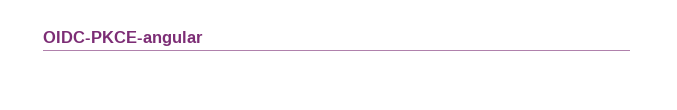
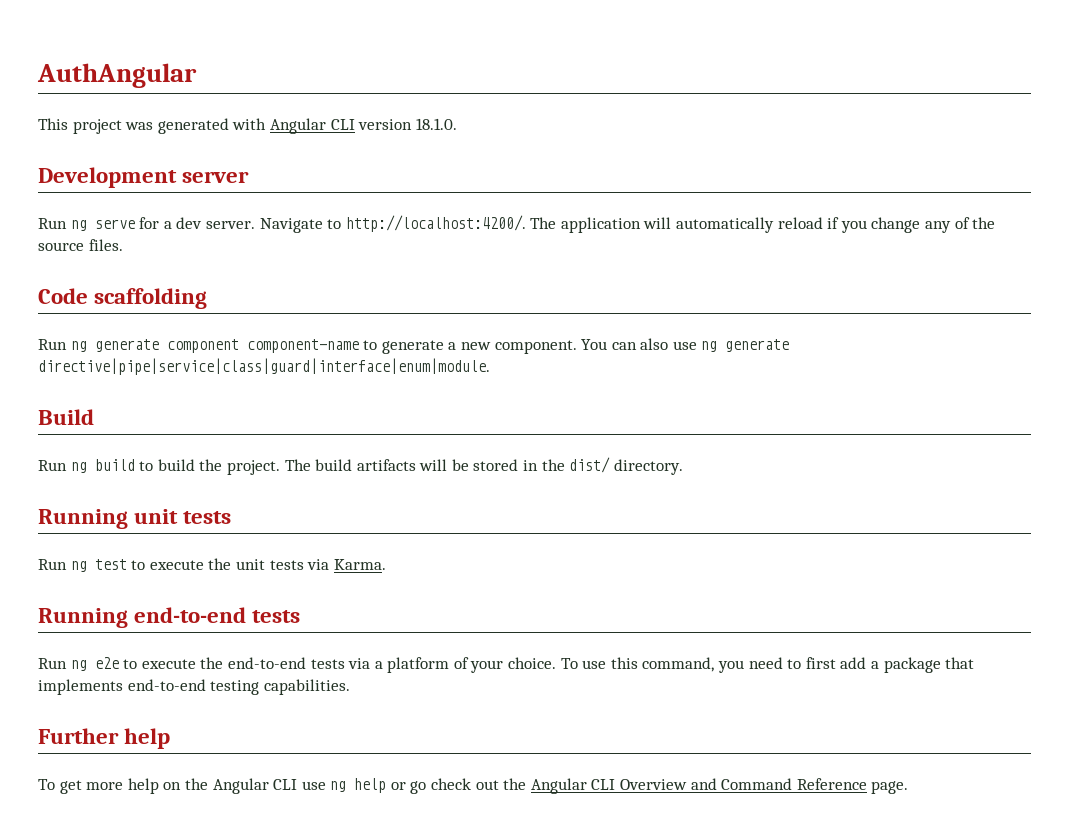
[43,31,203,46] OIDC-PKCE-angular -> [37,63,197,88] [38,118,457,134] [38,167,250,188] [38,215,996,233] [38,239,123,251] [38,288,208,309] [38,338,790,354] [38,358,490,375] [38,409,94,425] [38,457,683,475] [38,509,232,529] [38,558,386,572] [38,607,301,628] [38,657,975,673] [38,679,350,695] [38,728,171,749] [38,778,909,794] AuthAngular // This project was generated with Angular CLI version 18.1.0. // Development server // Run ng serve for a dev server. Navigate to http://localhost:4200/. The application will automatically reload if you change any of the source files. // Code scaffolding // Run ng generate component component-name to generate a new component. You can also use ng generate directive|pipe|service|class|guard|interface|enum|module. // Build // Run ng build to build the project. The build artifacts will be stored in the dist/ directory. // Running unit tests // Run ng test to execute the unit tests via Karma. // Running end-to-end tests // Run ng e2e to execute the end-to-end tests via a platform of your choice. To use this command, you need to first add a package that implements end-to-end testing capabilities. // Further help // To get more help on the Angular CLI use ng help or go check out the Angular CLI Overview and Command Reference page.

